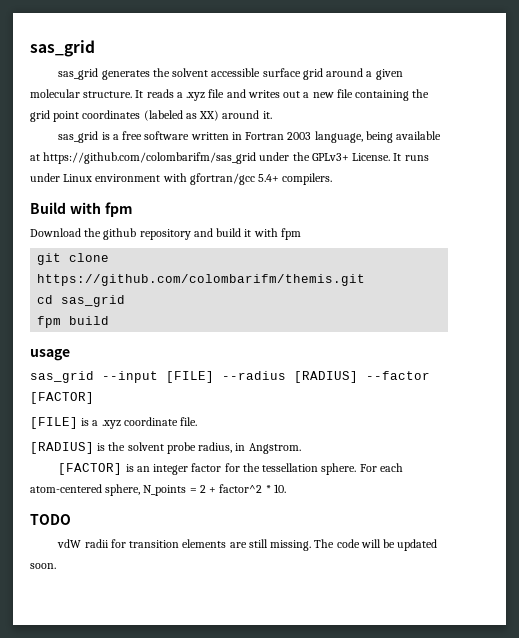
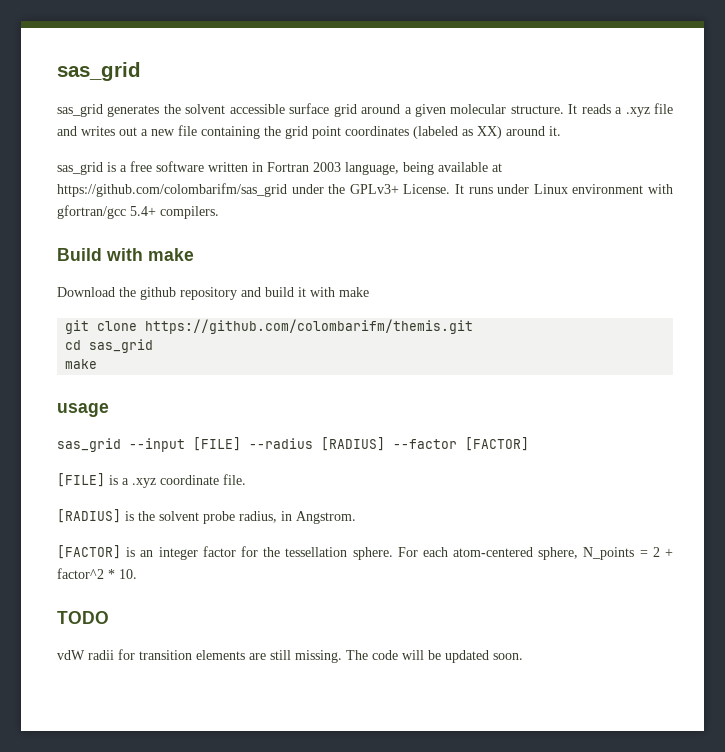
[104,202,133,217] fpm -> [148,248,194,261] make
[280,228,301,240] fpm -> [339,287,369,297] make
[37,316,110,328] fpm build -> [65,359,98,369] make

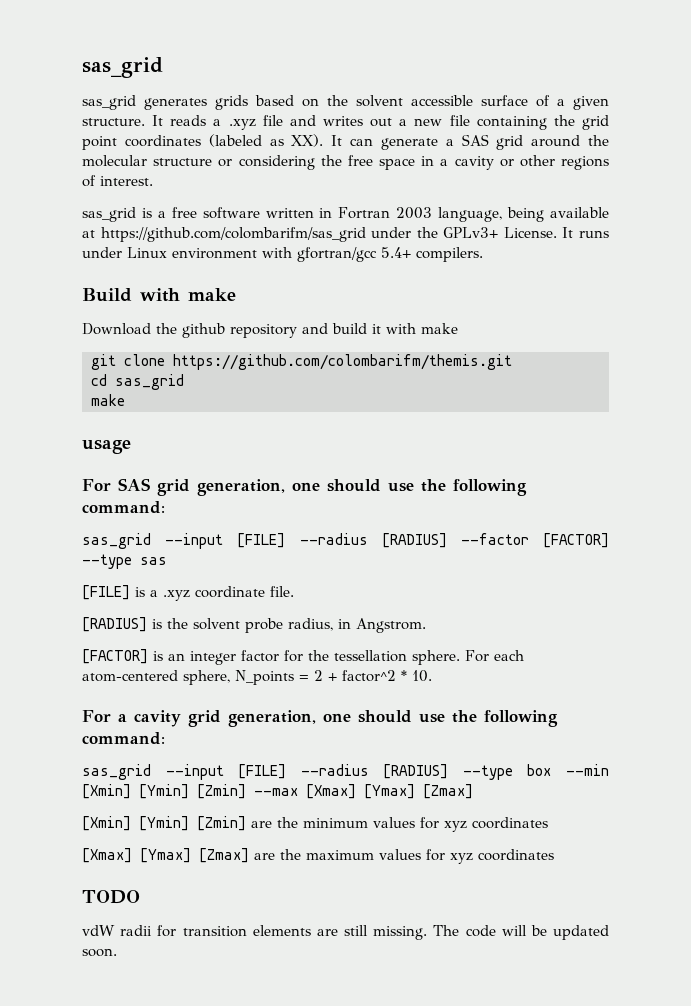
(160, 111) none -> [215,95,319,110] grids based on
[333,104,401,117] grid around -> [536,95,550,107] of
[450,104,507,114] molecular -> (609, 103) none
[477,126,561,139] XX) around it. -> [291,134,609,150] [82,155,610,170] [82,175,153,187] XX). It can generate a SAS grid around the molecular structure or considering the free space in a cavity or other regions of interest.
(109, 410) none -> [82,478,527,496] [82,501,165,514] // For SAS grid generation, one should use the following command:
(529, 444) none -> [82,554,167,569] --type sas
(137, 574) none -> [82,710,558,727] [82,732,165,745] [82,764,609,780] [82,784,473,799] [82,816,548,832] [82,848,554,864] // For a cavity grid generation, one should use the following command: // sas_grid --input [FILE] --radius [RADIUS] --type box --min [Xmin] [Ymin] [Zmin] --max [Xmax] [Ymax] [Zmax] // [Xmin] [Ymin] [Zmin] are the minimum values for xyz coordinates // [Xmax] [Ymax] [Zmax] are the maximum values for xyz coordinates

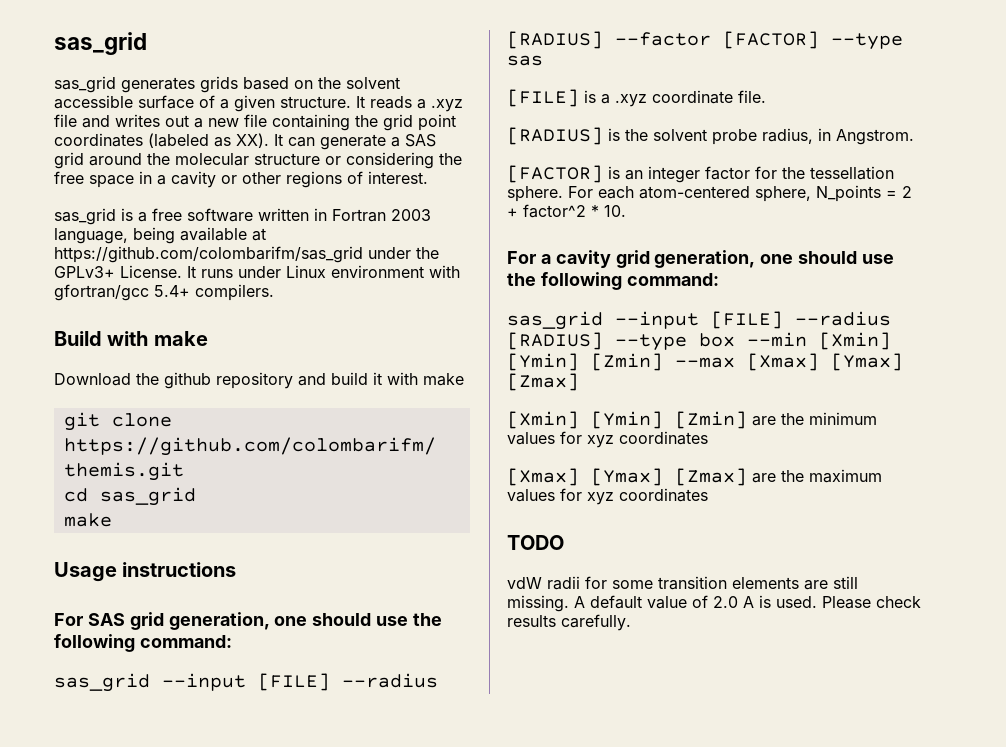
[82,440,131,454] usage -> [54,562,237,582] Usage instructions
(177, 931) none -> [612,580,653,589] some
[433,925,610,940] [82,948,117,957] The code will be updated soon. -> [574,595,921,609] [507,614,631,631] A default value of 2.0 A is used. Please check results carefully.

